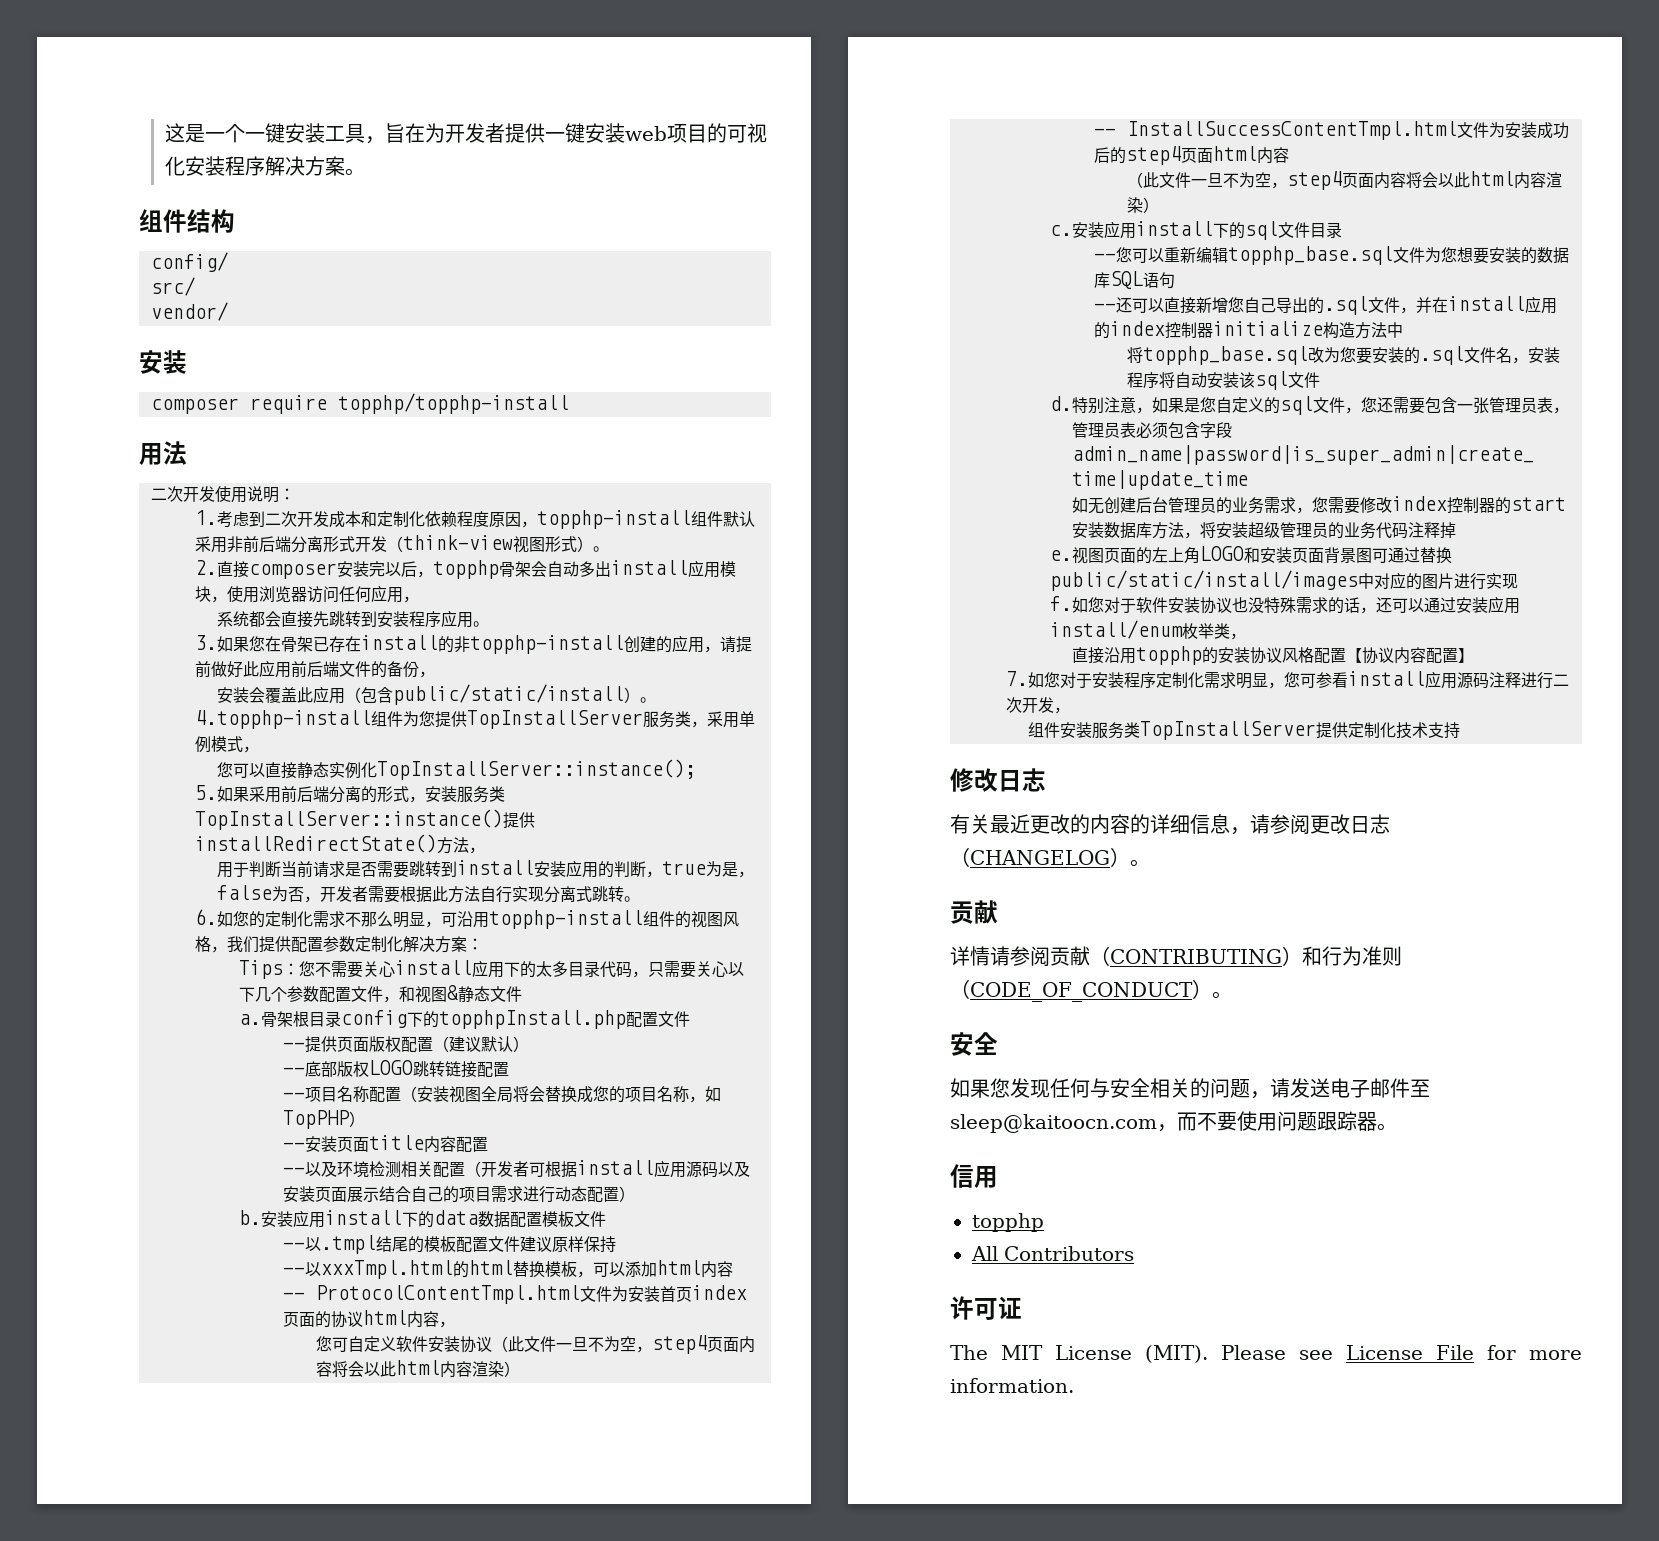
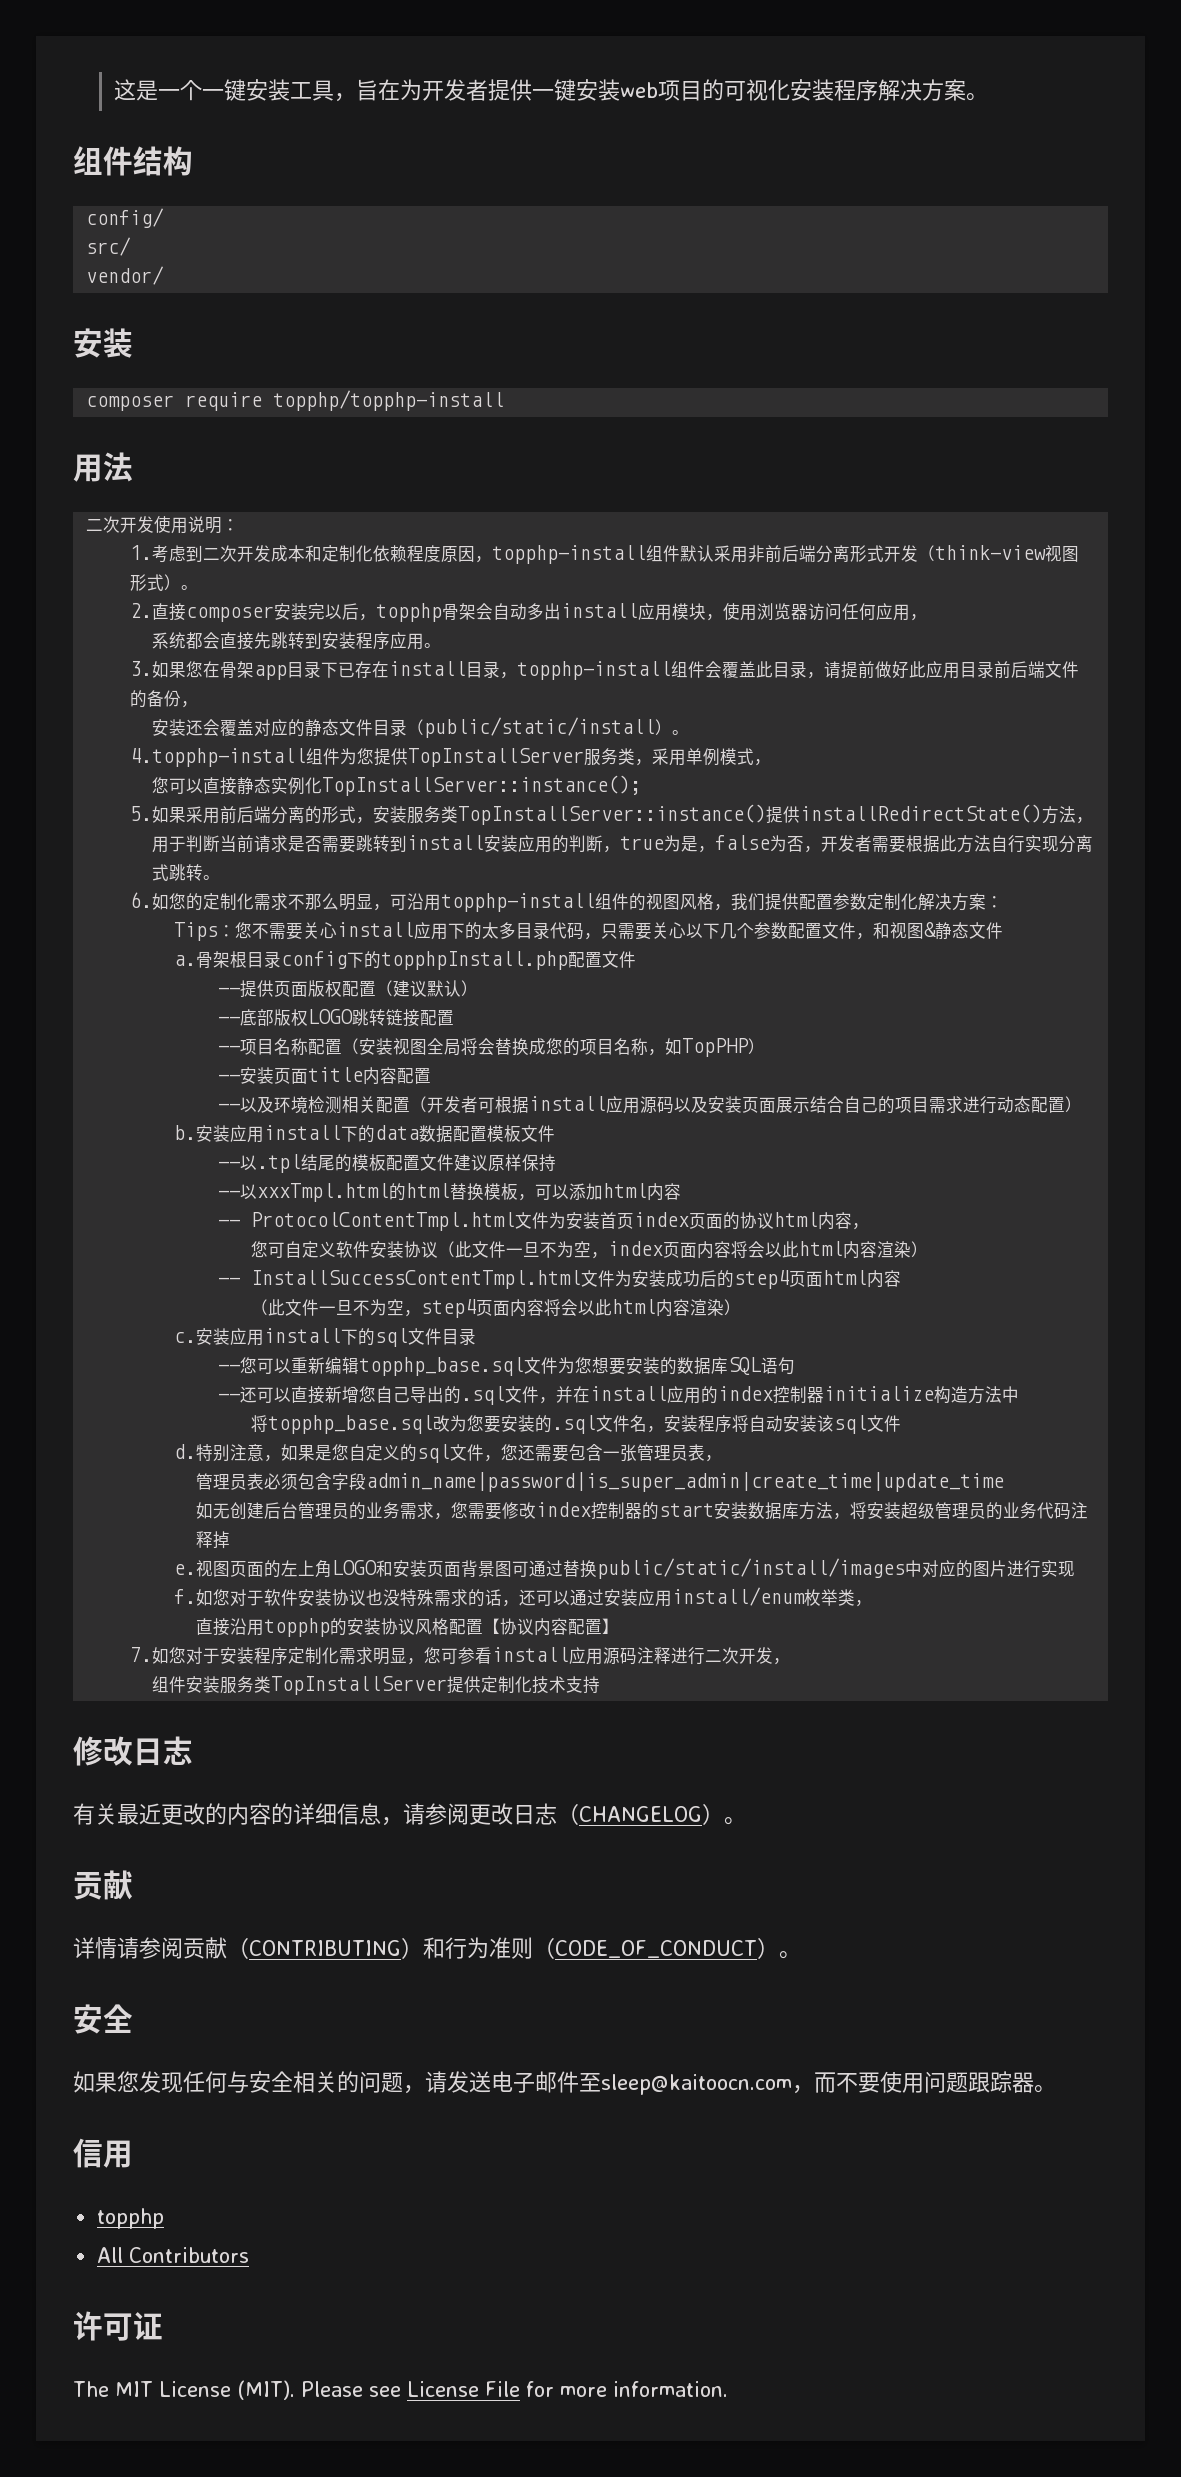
[313,635,704,654] 已存在install的非topphp-install创建的应用 -> [254,661,808,680] app目录下已存在install目录，topphp-install组件会覆盖此目录
(291, 670) none -> [960,661,995,678] 目录
[249,686,393,704] 会覆盖此应用（包含 -> [186,719,425,737] 还会覆盖对应的静态文件目录（
[321,1235,376,1254] .tmpl -> [257,1154,302,1173] .tpl
[652,1335,707,1354] step4 -> [608,1241,664,1256] index

